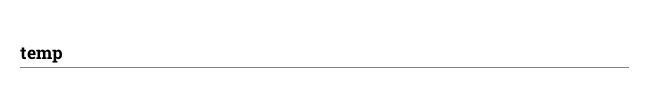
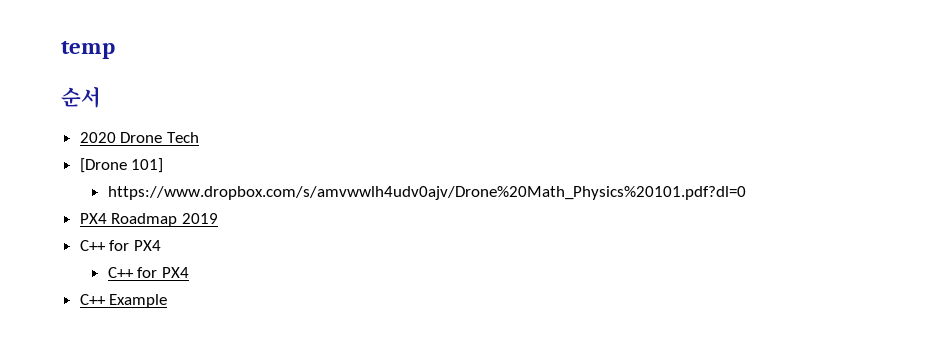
(63, 55) none -> [61,86,101,108] [79,132,199,143] [79,158,164,173] [107,186,746,200] [79,213,218,227] [79,240,161,251] [107,267,189,278] [79,294,168,308] // 순서 // 2020 Drone Tech // [Drone 101] // https://www.dropbox.com/s/amvwwlh4udv0ajv/Drone%20Math_Physics%20101.pdf?dl=0 // PX4 Roadmap 2019 // C++ for PX4 // C++ for PX4 // C++ Example

